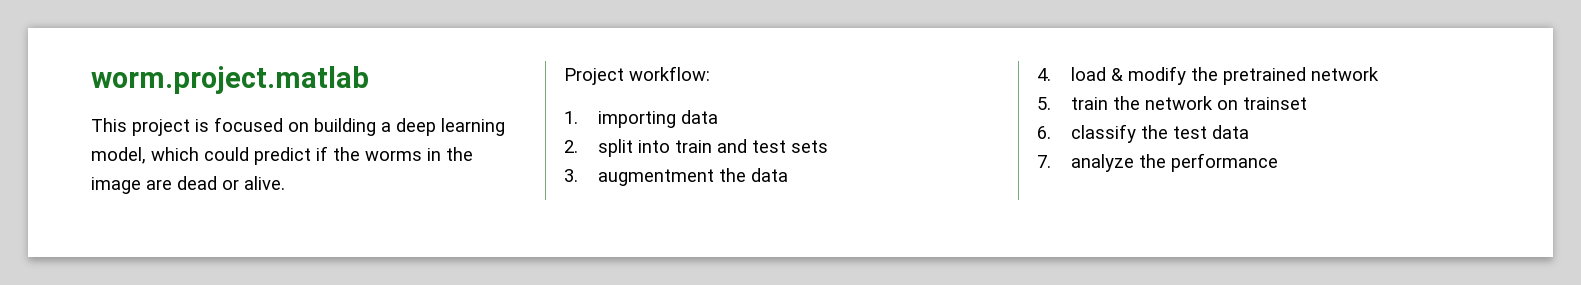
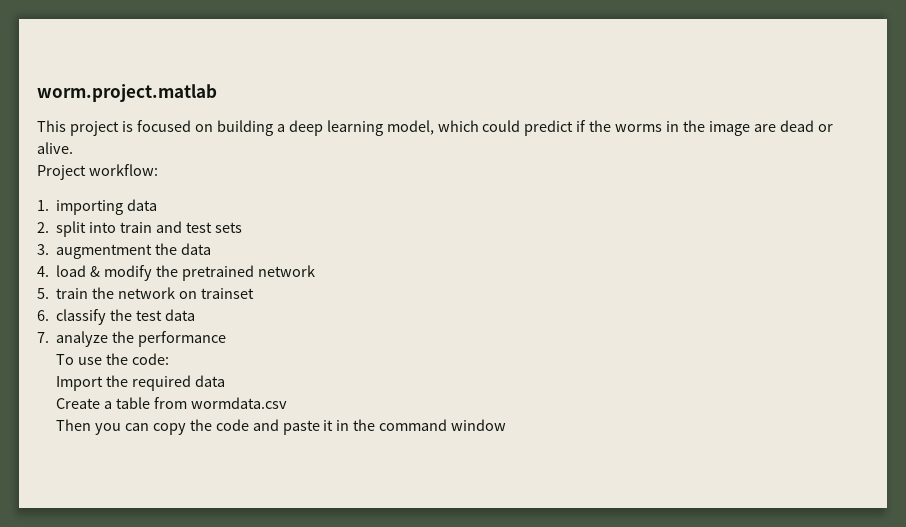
(1279, 162) none -> [56,353,169,365] [56,375,225,391] [56,397,287,409] [56,419,507,435] // To use the code: // Import the required data // Create a table from wormdata.csv // Then you can copy the code and paste it in the command window

